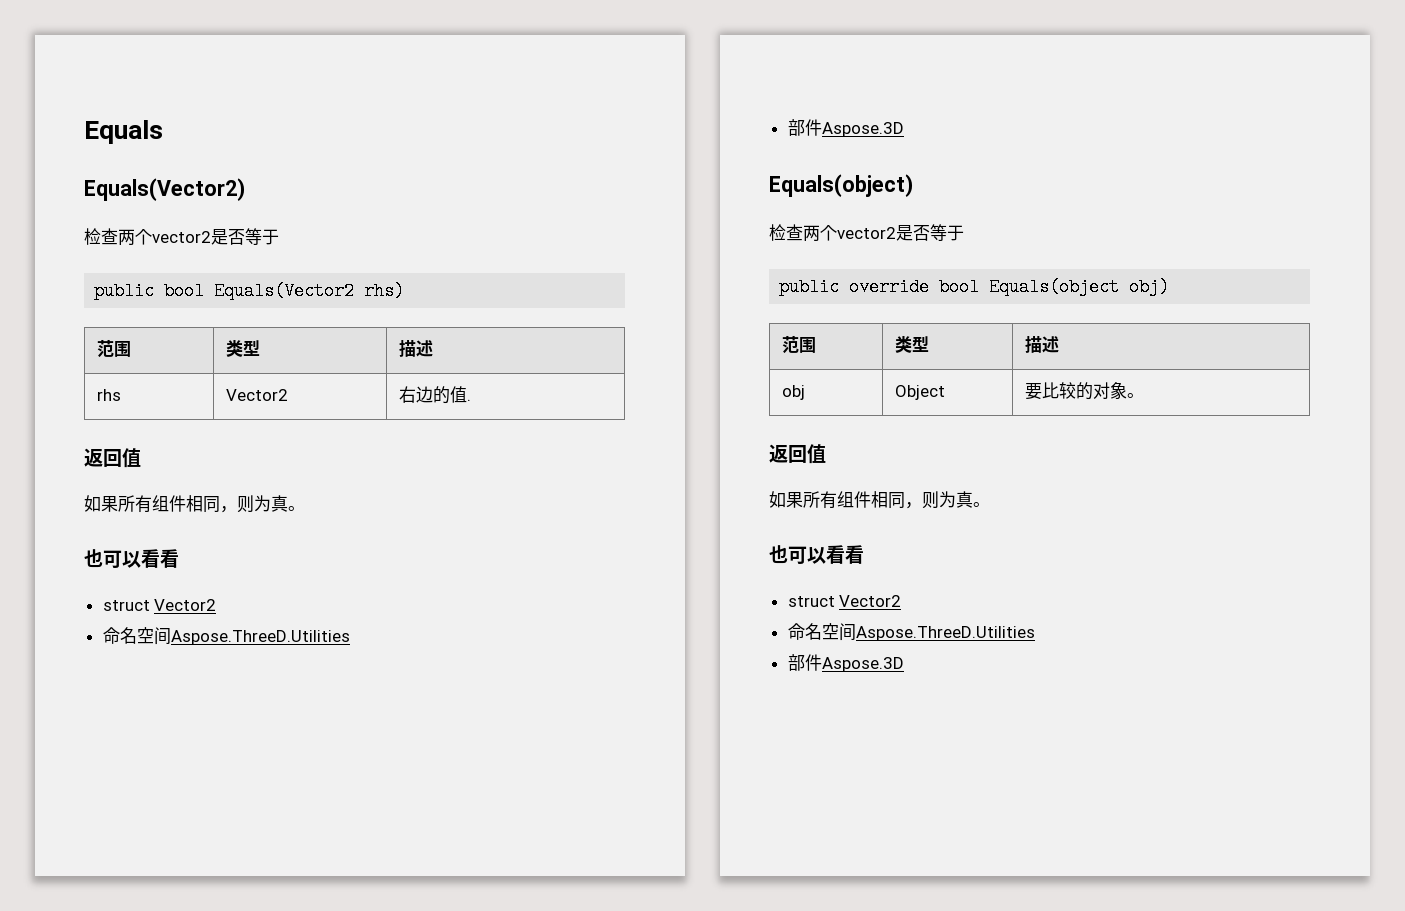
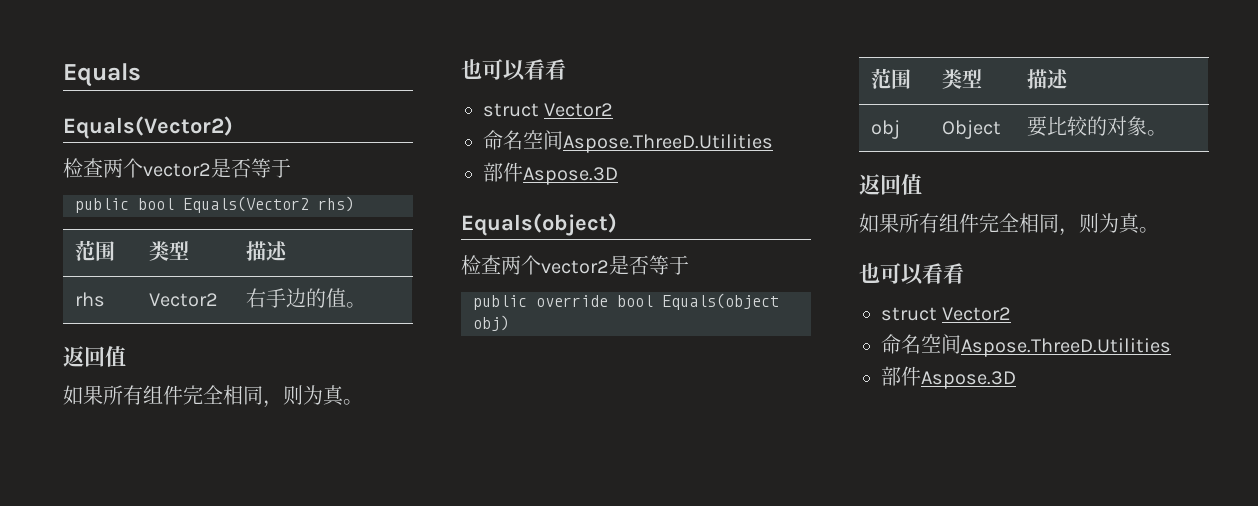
[416,386,472,404] [84,448,141,468] [84,495,186,513] 边的值. // 返回值 // 如果所有组件 -> [266,288,367,308] [63,346,126,367] [63,385,223,405] 手边的值。 // 返回值 // 如果所有组件完全
(871, 499) none -> [979,213,1019,233] 完全

